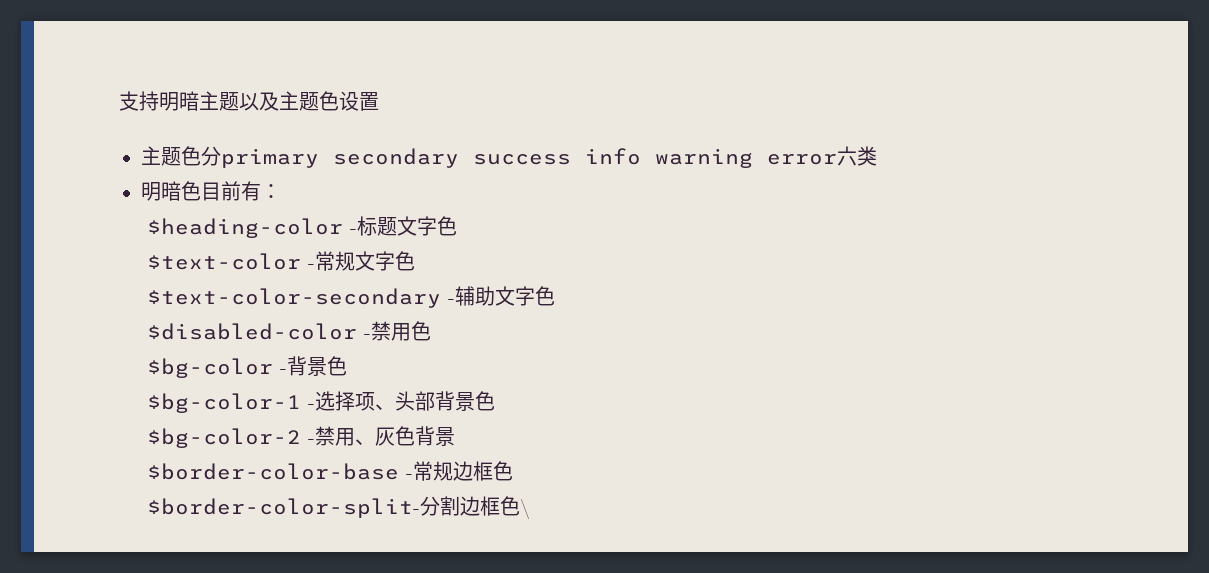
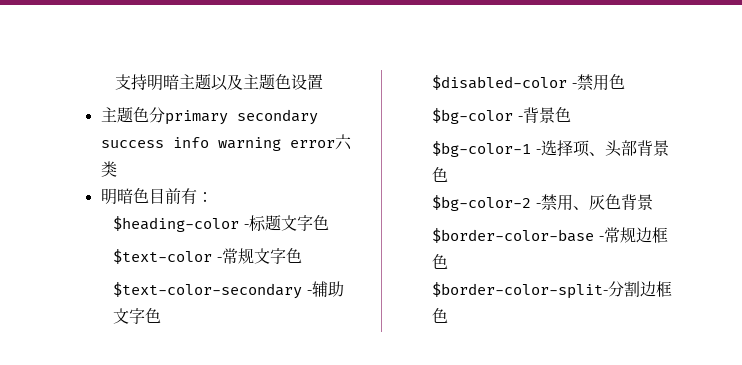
[519,499,530,519] \ -> (449, 315) none

